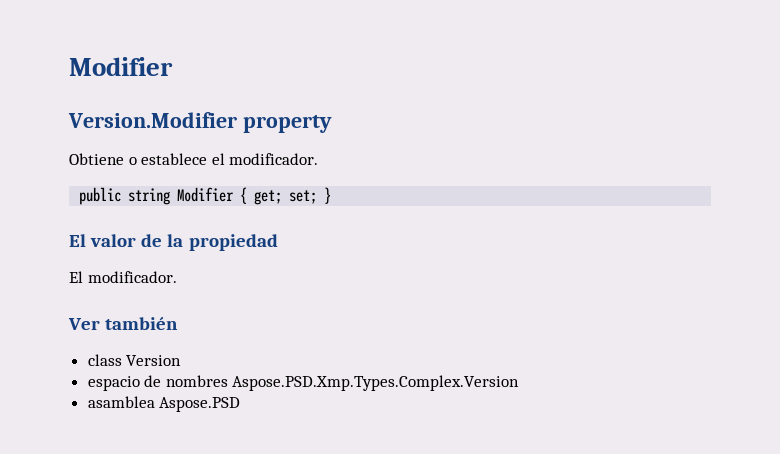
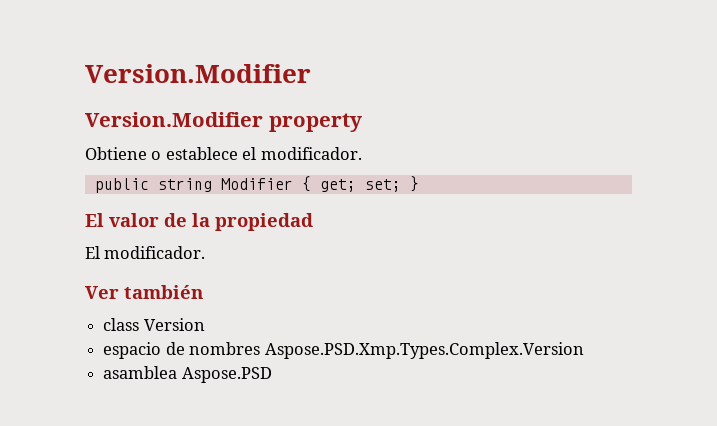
[69,57,173,76] Modifier -> [85,64,311,83] Version.Modifier

